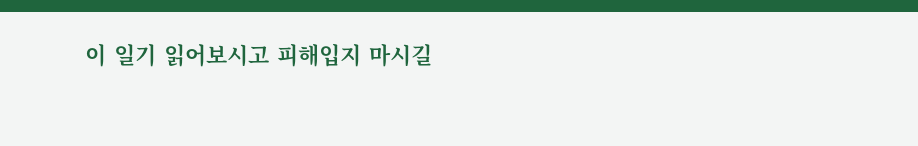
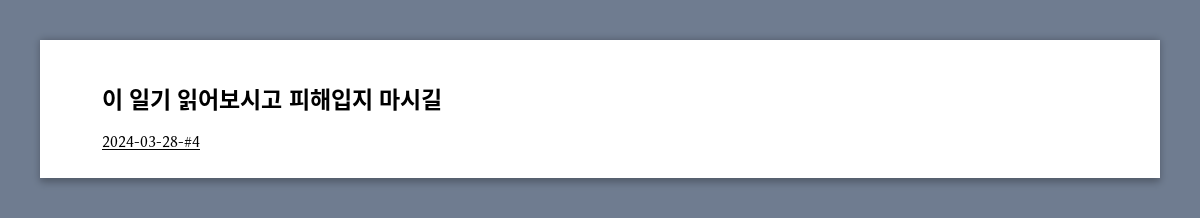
(432, 55) none -> [102,136,200,148] // 2024-03-28-#4

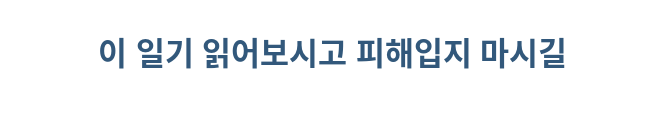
[102,136,200,148] // 2024-03-28-#4 -> (568, 53) none

